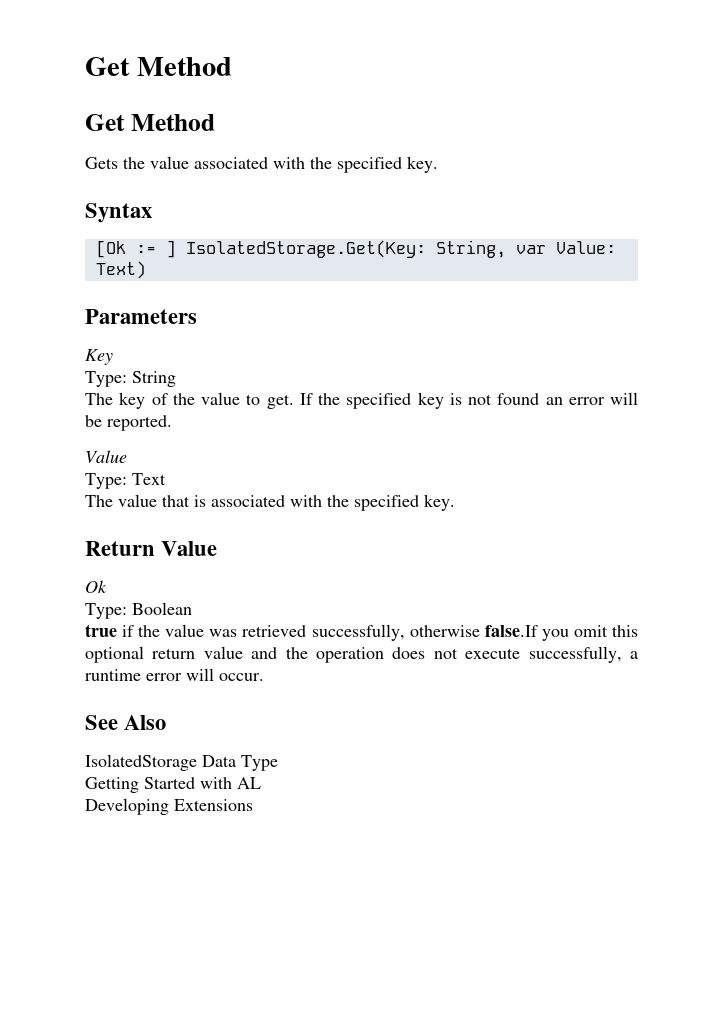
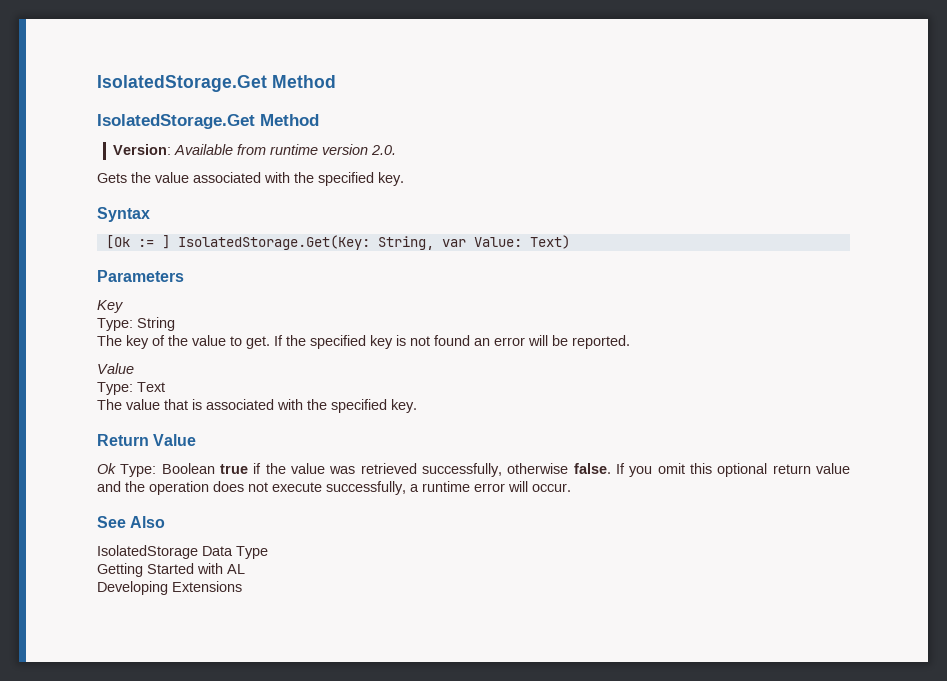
[85,57,232,76] [85,114,215,131] Get Method // Get Method -> [97,75,336,92] [97,114,319,129] [113,144,397,155] IsolatedStorage.Get Method // IsolatedStorage.Get Method // Version: Available from runtime version 2.0.
(107, 586) // -> (116, 468) none
(192, 608) // -> (215, 468) none
[484,625,538,637] false.If -> [573,463,625,474] false. If

